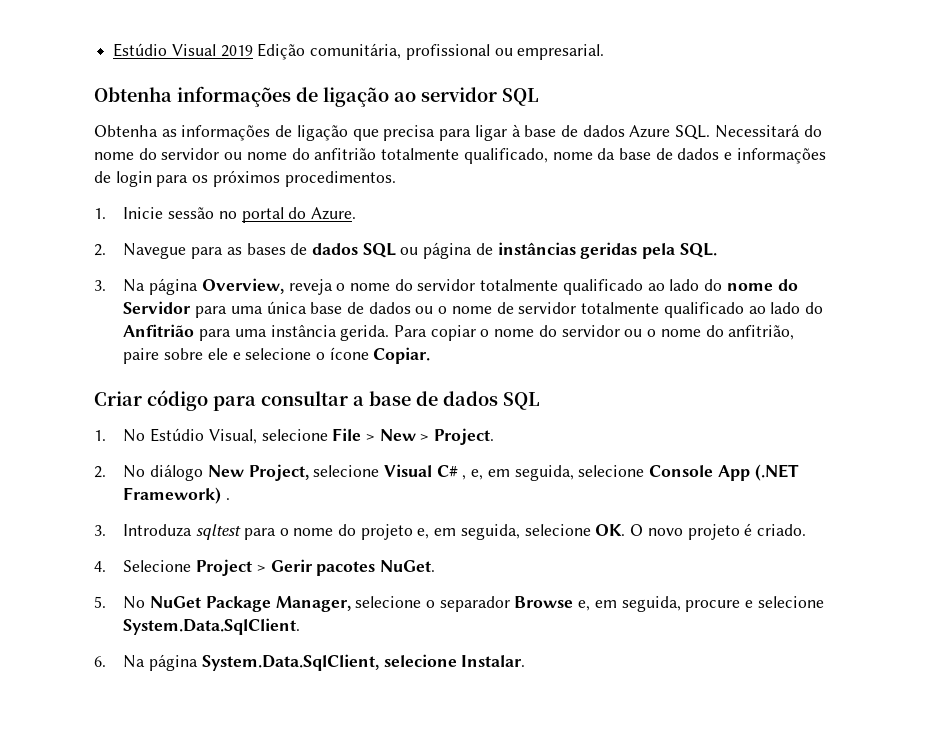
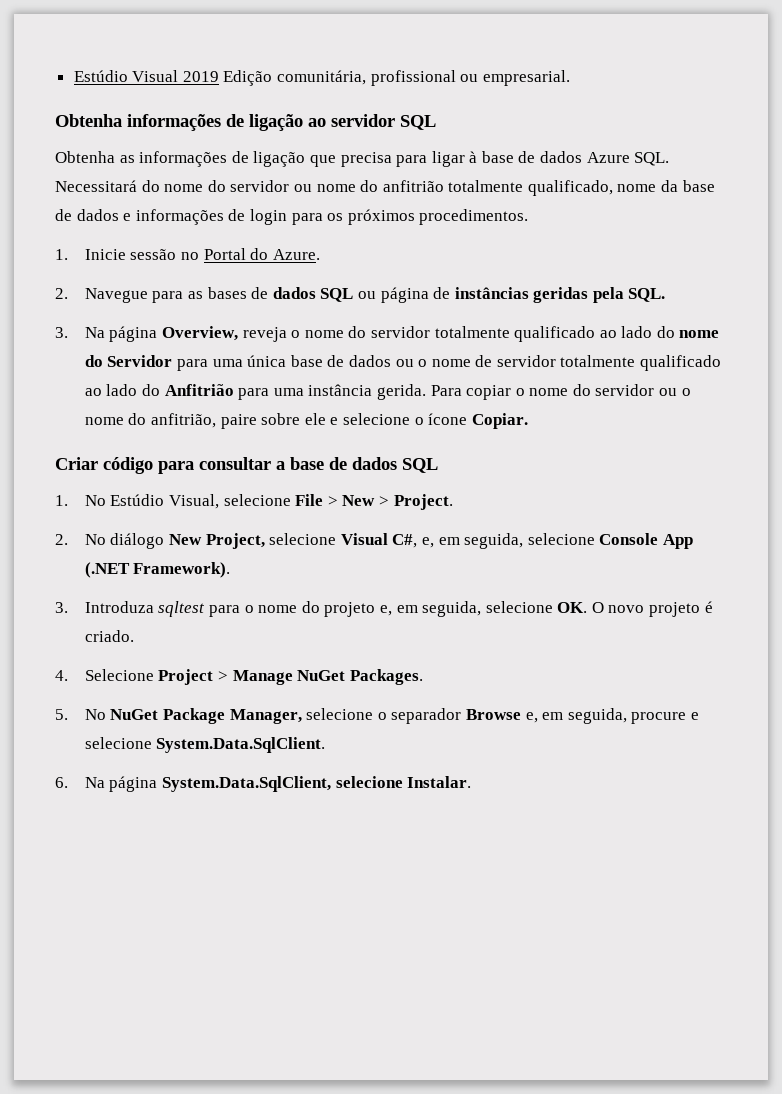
[241,207,284,223] portal -> [203,248,246,260] Portal
[436,465,467,480] C# , -> [392,534,418,548] C#,
[123,487,231,504] Framework) . -> [133,562,231,578] Framework).
[270,559,436,576] Gerir pacotes NuGet. -> [232,669,423,685] Manage NuGet Packages.

